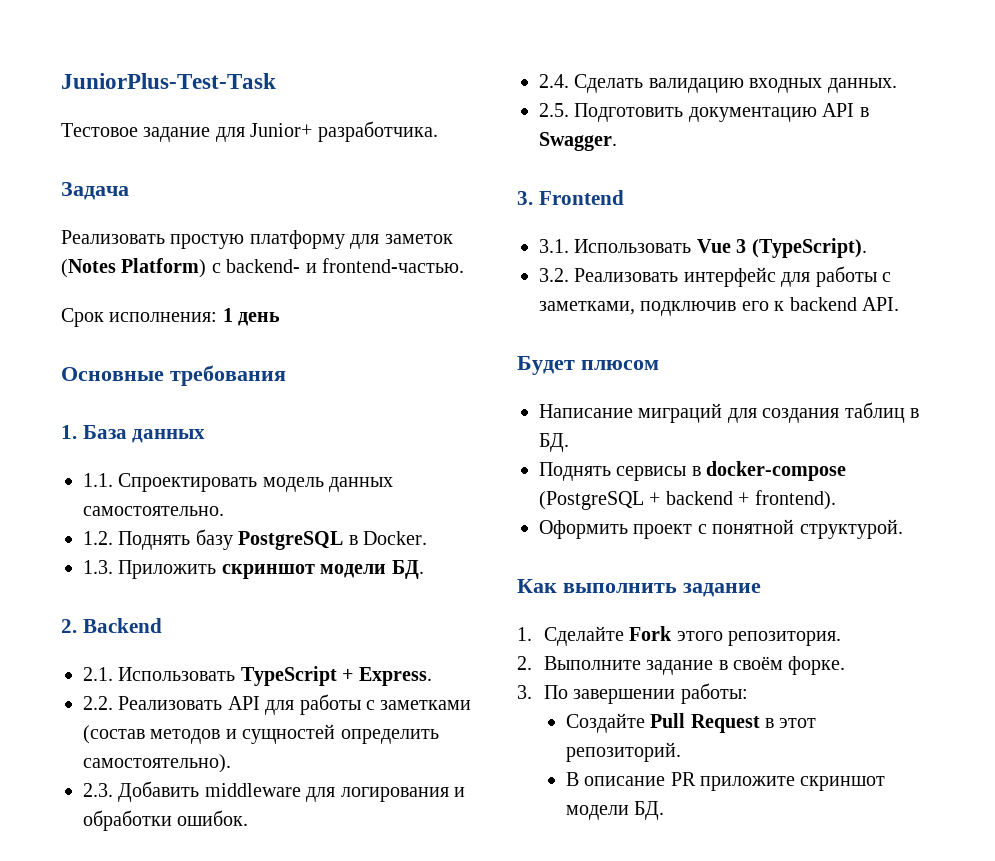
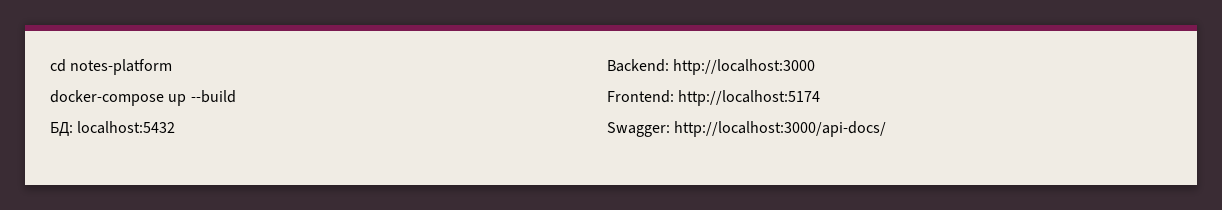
[61,73,276,89] [61,121,438,142] [61,182,129,200] [61,230,453,249] [61,258,464,278] [61,308,281,327] [61,365,286,386] [61,425,206,443] [83,473,394,492] [83,506,224,516] [83,529,427,550] [83,560,424,579] [61,618,162,633] [83,666,432,686] [83,694,472,715] [83,724,439,744] [83,754,231,773] [83,781,465,802] [83,810,249,831] [539,74,897,93] [539,103,869,122] [539,132,617,151] [517,190,624,205] [539,238,867,258] [539,266,891,287] [539,297,899,316] [517,356,659,375] [539,402,919,423] [539,433,569,452] [539,461,847,481] [539,490,836,510] [539,519,903,539] [517,579,761,597] [517,626,842,646] [517,656,846,675] [517,683,748,704] [565,713,817,733] [565,742,681,762] [565,772,886,791] [565,801,665,820] JuniorPlus-Test-Task // Тестовое задание для Junior+ разработчика. // Задача // Реализовать простую платформу для заметок (Notes Platform) с backend- и frontend-частью. // Срок исполнения: 1 день // Основные требования // 1. База данных // 1.1. Спроектировать модель данных самостоятельно. // 1.2. Поднять базу PostgreSQL в Docker. // 1.3. Приложить скриншот модели БД. // 2. Backend // 2.1. Использовать TypeScript + Express. // 2.2. Реализовать API для работы с заметками (состав методов и сущностей определить самостоятельно). // 2.3. Добавить middleware для логирования и обработки ошибок. // 2.4. Сделать валидацию входных данных. // 2.5. Подготовить документацию API в Swagger. // 3. Frontend // 3.1. Использовать Vue 3 (TypeScript). // 3.2. Реализовать интерфейс для работы с заметками, подключив его к backend API. // Будет плюсом // Написание миграций для создания таблиц в БД. // Поднять сервисы в docker-compose (PostgreSQL + backend + frontend). // Оформить проект с понятной структурой. // Как выполнить задание // 1. Сделайте Fork этого репозитория. // 2. Выполните задание в своём форке. // 3. По завершении работы: // Создайте Pull Request в этот репозиторий. // В описание PR приложите скриншот модели БД. -> [50,59,173,75] [50,90,236,106] [50,121,176,137] [607,59,816,75] [607,90,821,106] [607,121,887,137] cd notes-platform // docker-compose up --build // БД: localhost:5432 // Backend: http://localhost:3000 // Frontend: http://localhost:5174 // Swagger: http://localhost:3000/api-docs/

